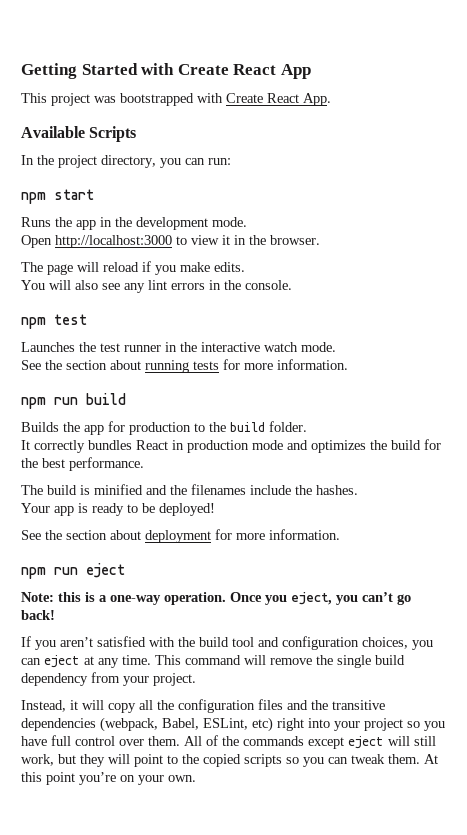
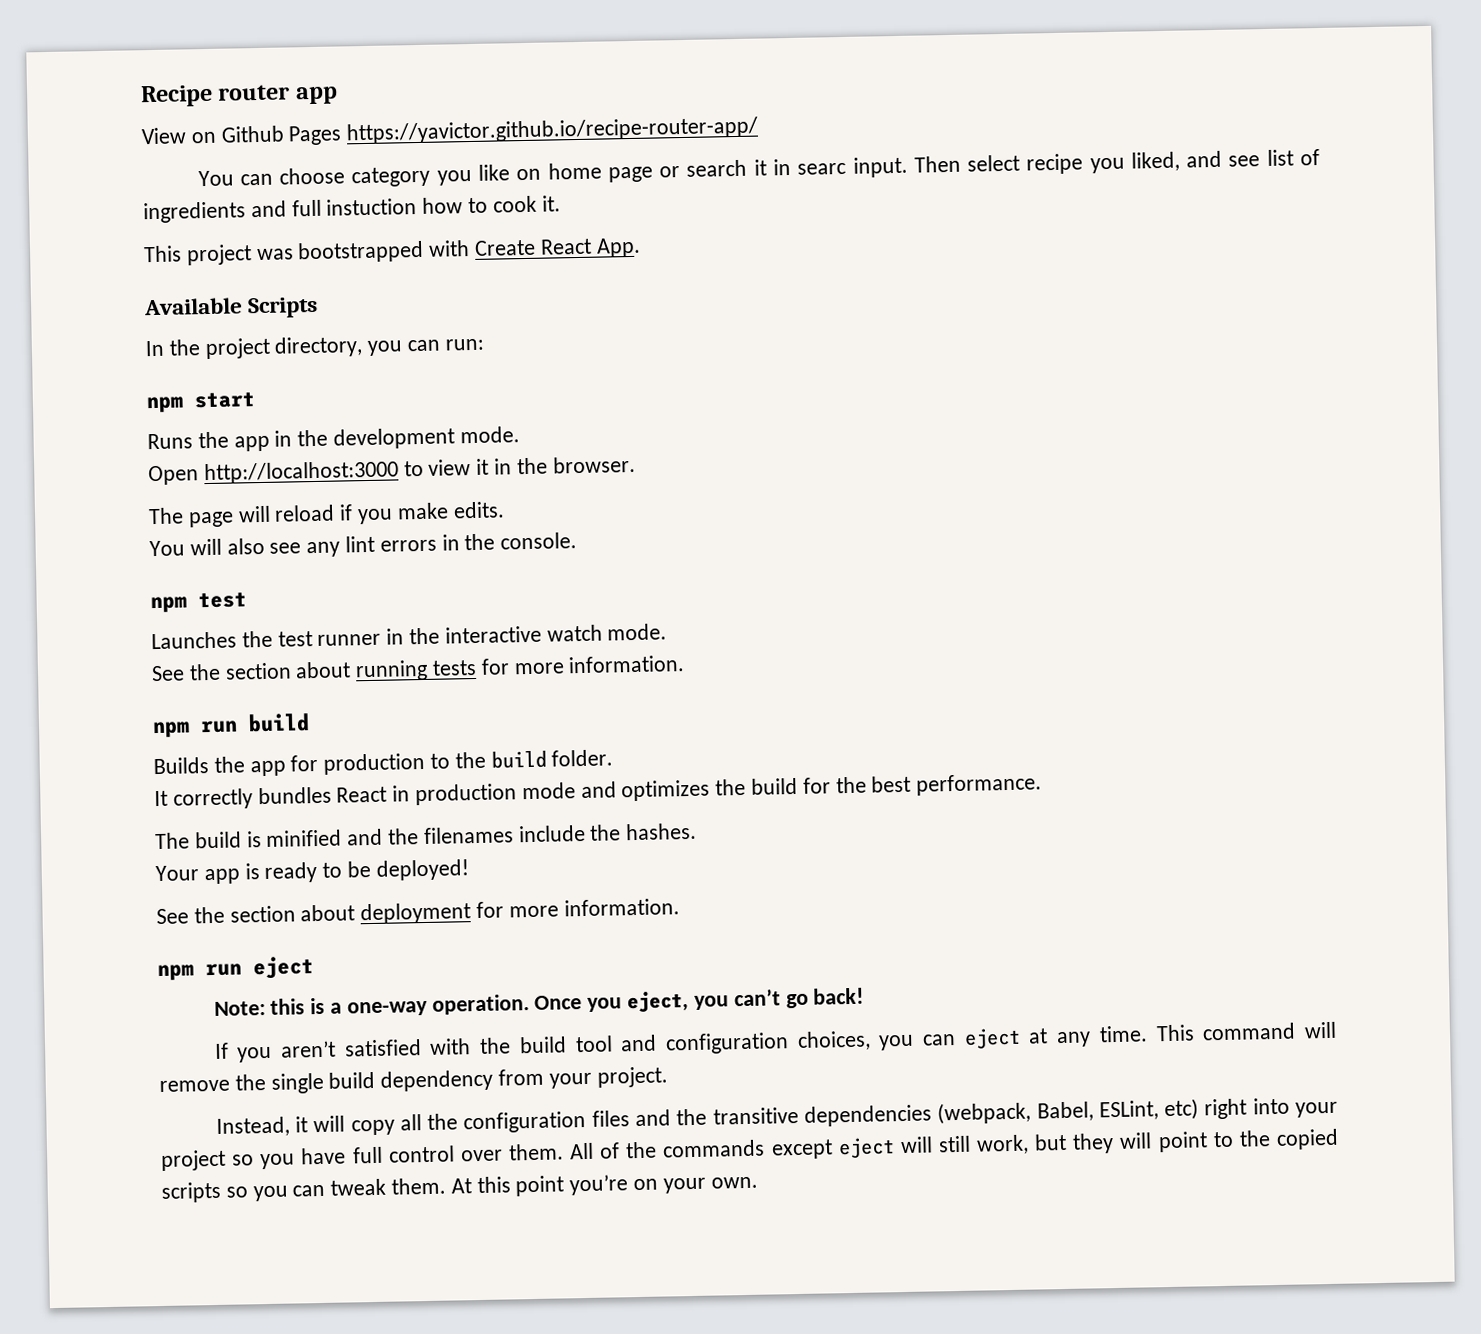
[21,63,311,79] Getting Started with Create React App -> [140,84,338,108] [141,116,760,146] [197,148,1320,188] [143,195,561,224] Recipe router app // View on Github Pages https://yavictor.github.io/recipe-router-app/ // You can choose category you like on home page or search it in searc input. Then select recipe you liked, and see list of ingredients and full instuction how to cook it.

